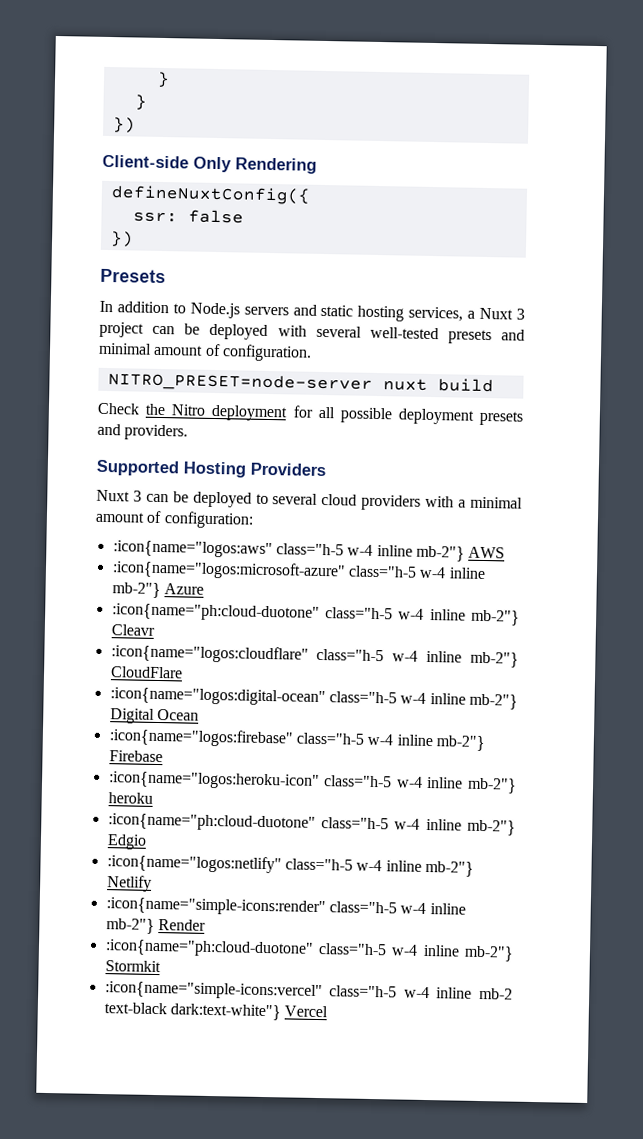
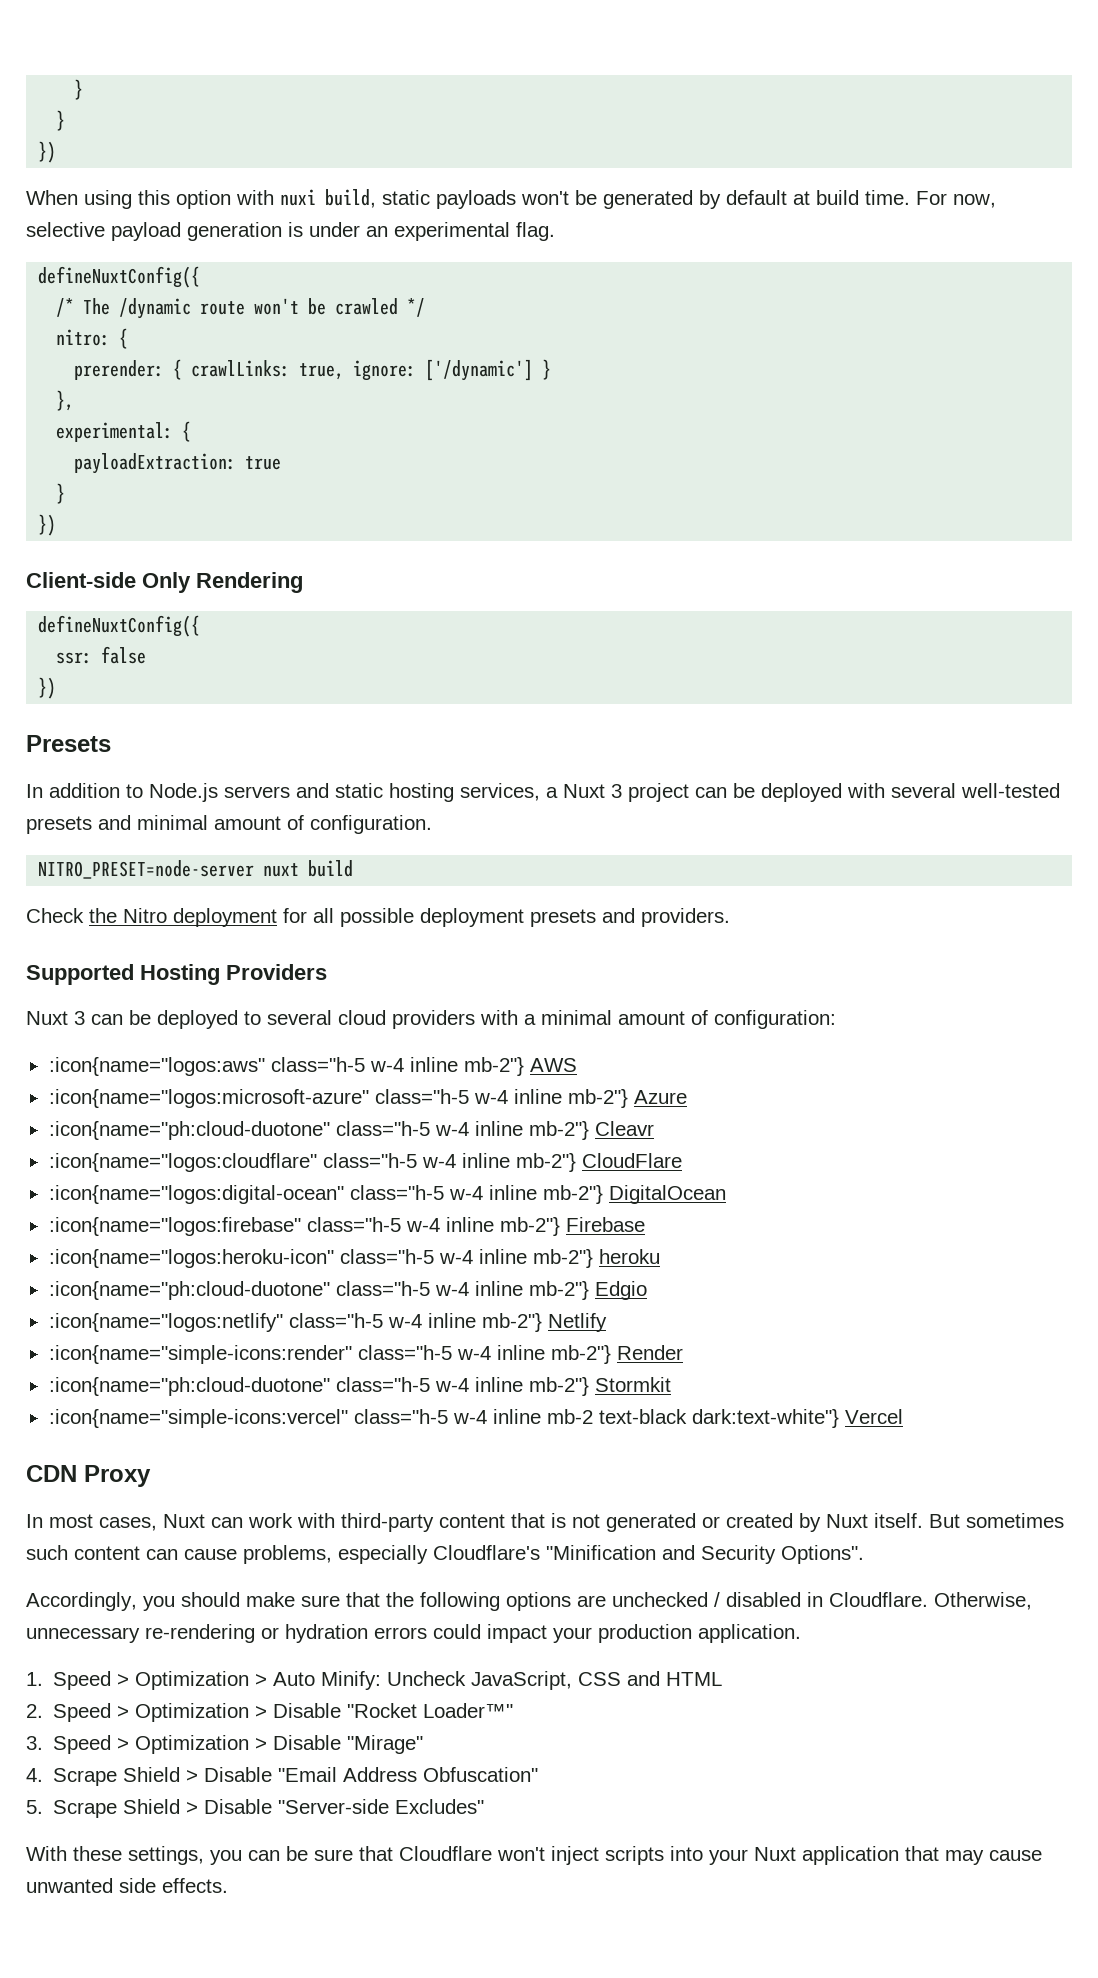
(136, 125) none -> [26,189,996,209] [26,222,555,241] [38,266,201,288] [56,298,426,319] [56,328,129,349] [74,359,552,381] [56,390,75,411] [56,421,192,442] [74,453,282,474] [56,483,66,504] [38,514,57,536] // When using this option with nuxi build, static payloads won't be generated by default at build time. For now, selective payload generation is under an experimental flag. // defineNuxtConfig({ // /* The /dynamic route won't be crawled */ // nitro: { // prerender: { crawlLinks: true, ignore: ['/dynamic'] } // }, // experimental: { // payloadExtraction: true // } // })
[109,708,199,724] Digital Ocean -> [608,1185,726,1204] DigitalOcean
(329, 1011) none -> [26,1465,151,1487] [26,1513,1064,1532] [26,1545,864,1564] [26,1592,1032,1611] [26,1624,801,1643] [26,1671,723,1690] [26,1703,514,1722] [26,1735,424,1754] [26,1767,539,1786] [26,1799,485,1818] [26,1846,1042,1865] [26,1878,228,1893] // CDN Proxy // In most cases, Nuxt can work with third-party content that is not generated or created by Nuxt itself. But sometimes such content can cause problems, especially Cloudflare's "Minification and Security Options". // Accordingly, you should make sure that the following options are unchecked / disabled in Cloudflare. Otherwise, unnecessary re-rendering or hydration errors could impact your production application. // 1. Speed > Optimization > Auto Minify: Uncheck JavaScript, CSS and HTML // 2. Speed > Optimization > Disable "Rocket Loader™" // 3. Speed > Optimization > Disable "Mirage" // 4. Scrape Shield > Disable "Email Address Obfuscation" // 5. Scrape Shield > Disable "Server-side Excludes" // With these settings, you can be sure that Cloudflare won't inject scripts into your Nuxt application that may cause unwanted side effects.

